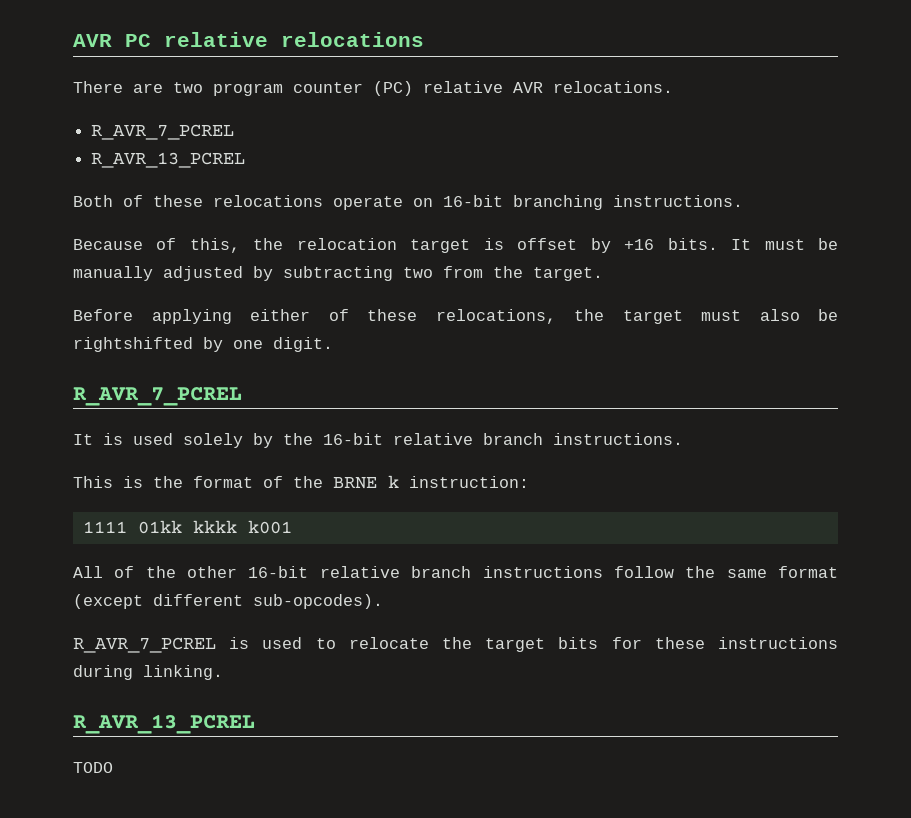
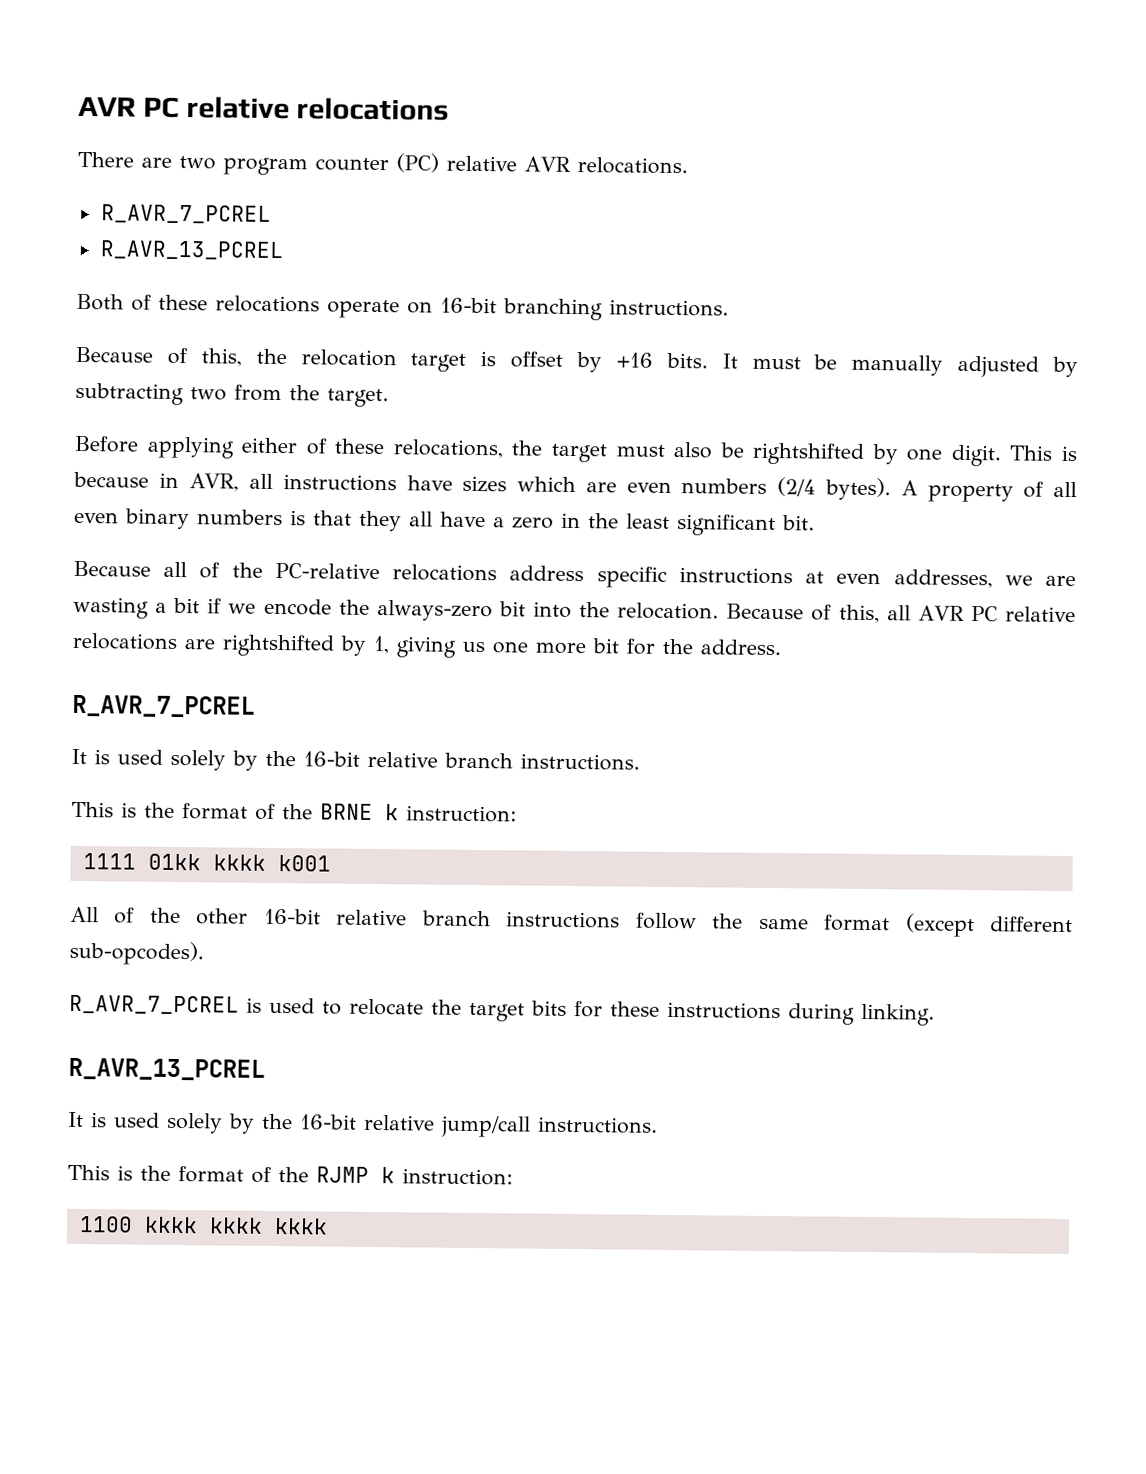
(333, 344) none -> [1009,445,1077,462] [73,471,1077,503] [74,508,815,537] [73,560,1077,589] [73,596,1076,624] [72,632,781,658] This is because in AVR, all instructions have sizes which are even numbers (2/4 bytes). A property of all even binary numbers is that they all have a zero in the least significant bit. // Because all of the PC-relative relocations address specific instructions at even addresses, we are wasting a bit if we encode the always-zero bit into the relocation. Because of this, all AVR PC relative relocations are rightshifted by 1, giving us one more bit for the address.
[73,762,113,773] TODO -> [68,1111,658,1138] [67,1164,513,1186] [78,1216,328,1235] It is used solely by the 16-bit relative jump/call instructions. // This is the format of the RJMP k instruction: // 1100 kkkk kkkk kkkk

